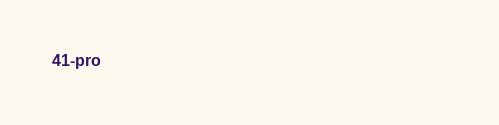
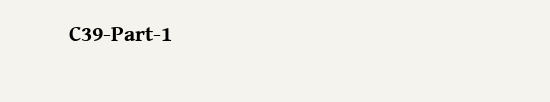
[52,54,101,69] 41-pro -> [69,26,172,41] C39-Part-1

